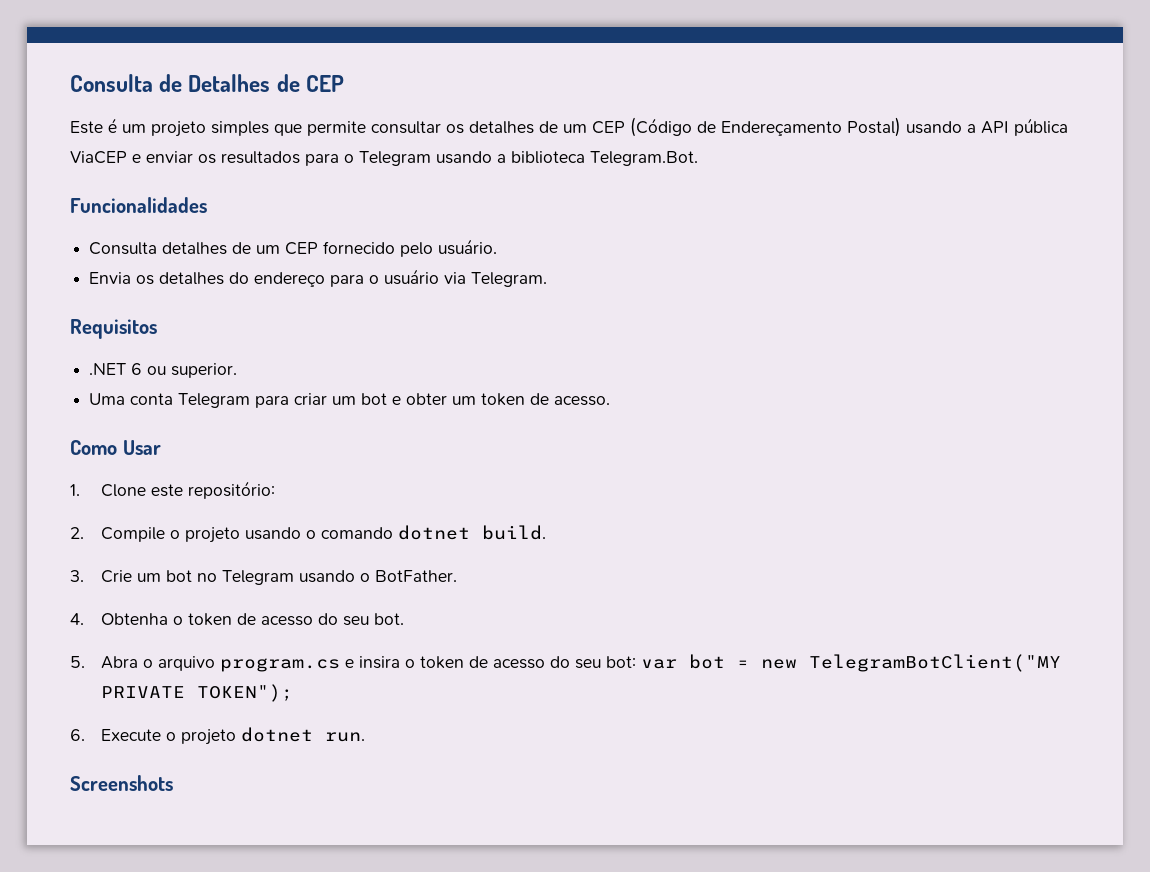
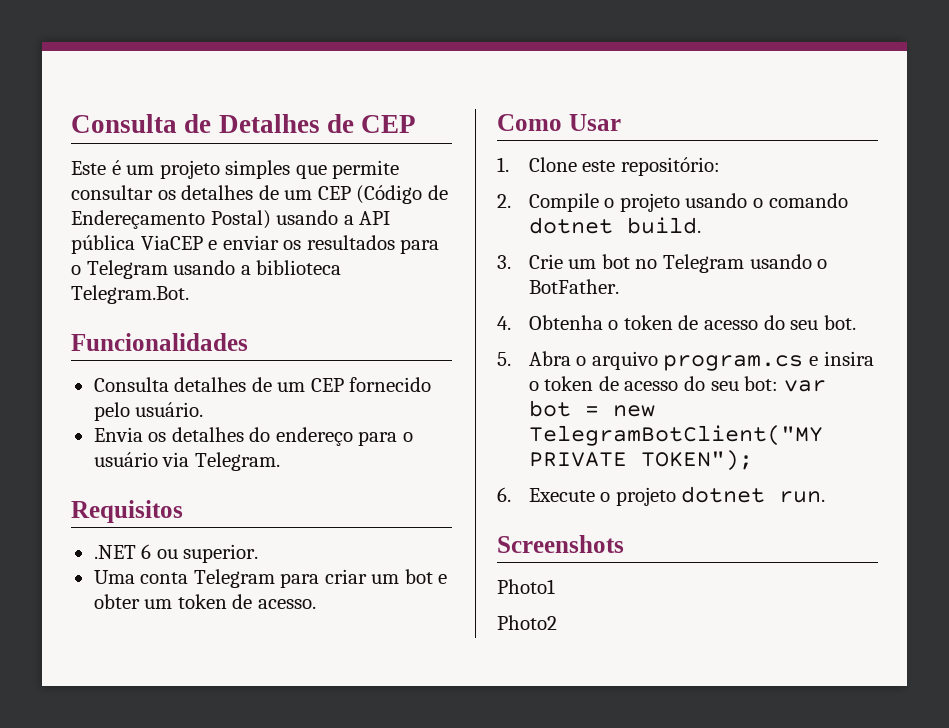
(173, 783) none -> [497,579,555,594] [497,615,557,630] // Photo1 // Photo2

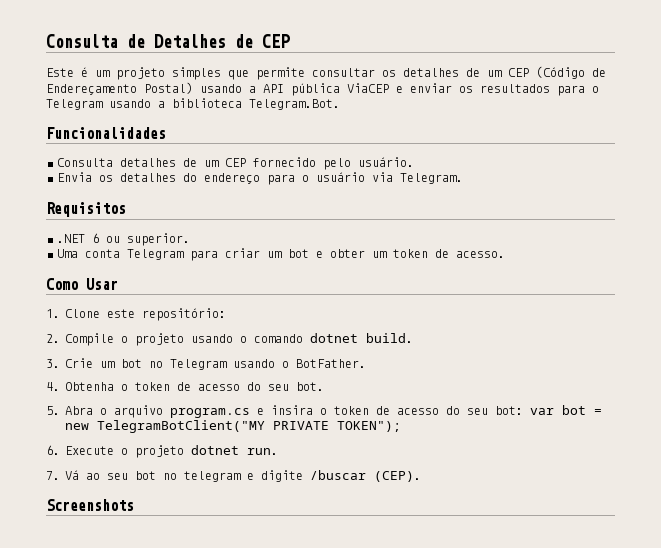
(826, 497) none -> [46,470,421,482] // 7. Vá ao seu bot no telegram e digite /buscar (CEP).
[497,579,555,594] [497,615,557,630] // Photo1 // Photo2 -> (134, 505) none

